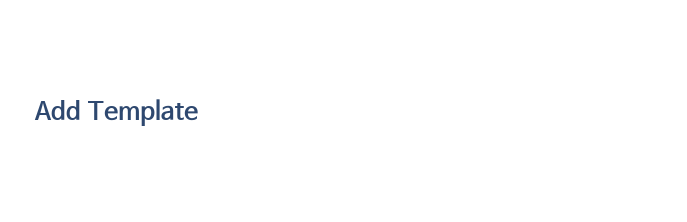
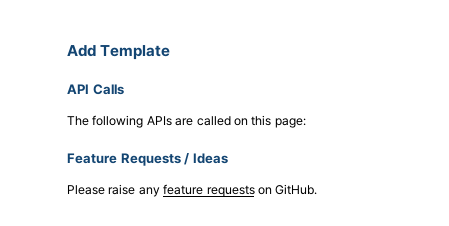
(198, 112) none -> [67,84,124,95] [67,115,306,128] [67,153,228,166] [67,184,318,197] // API Calls // The following APIs are called on this page: // Feature Requests / Ideas // Please raise any feature requests on GitHub.

